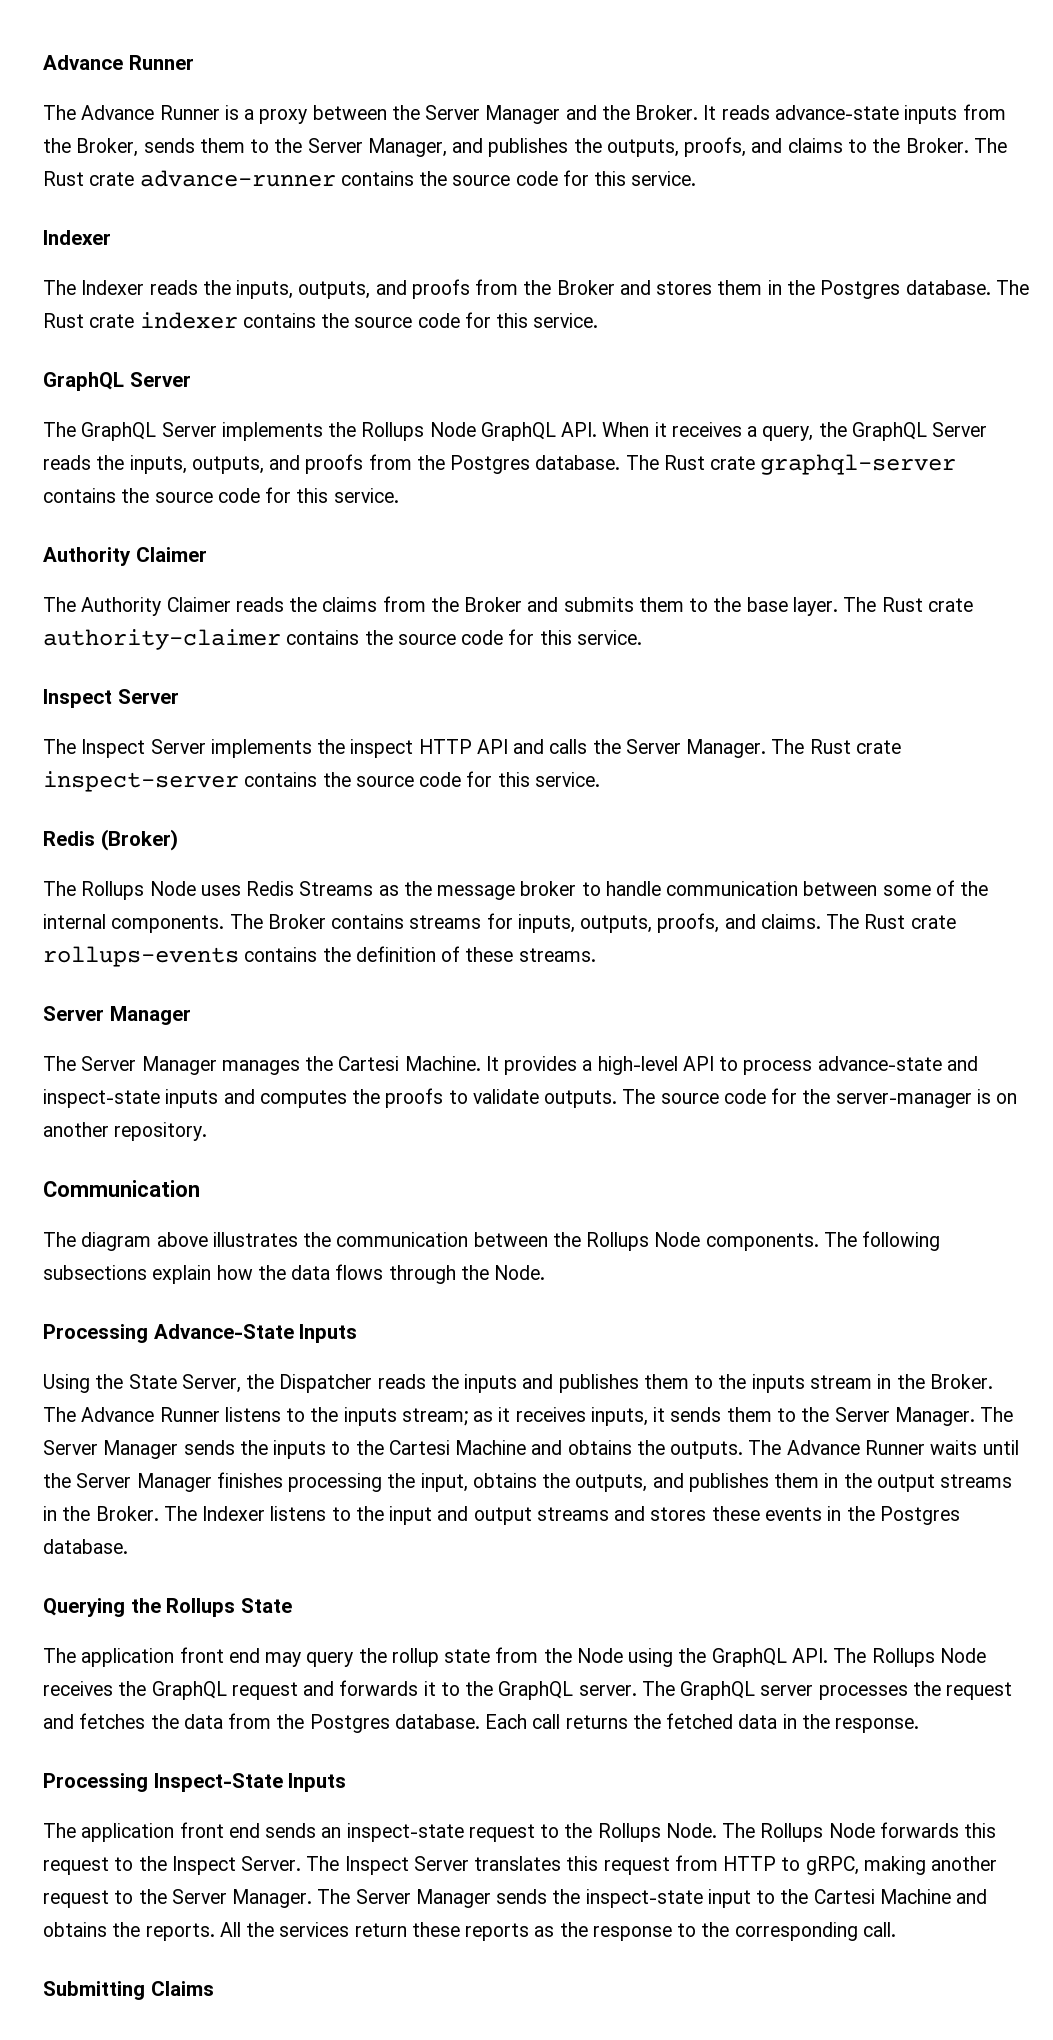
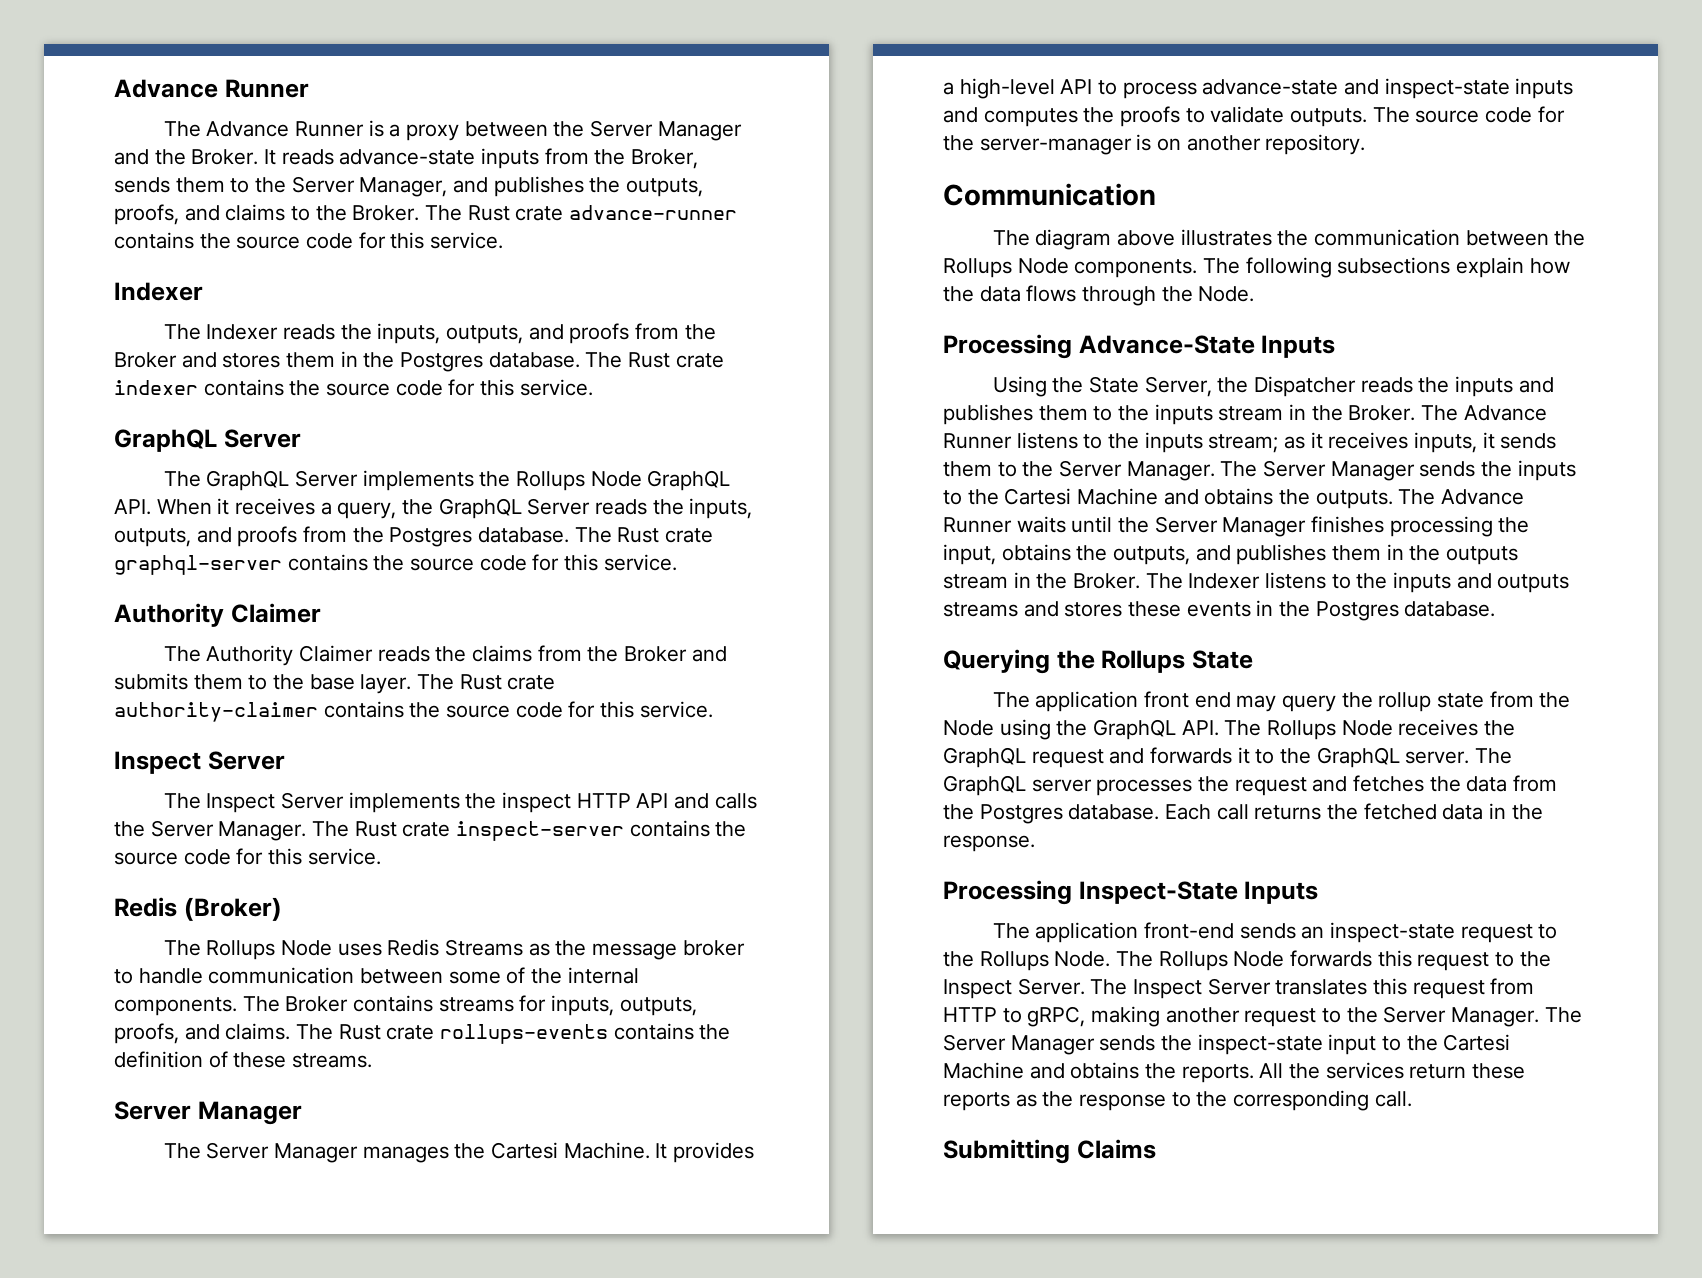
[876,1474,1013,1492] output streams -> [1446,546,1519,565] [943,574,1008,589] outputs stream
[389,1506,532,1525] input and output -> [1393,572,1570,593] inputs and outputs
[179,1822,260,1838] front end -> [1144,922,1235,939] front-end

